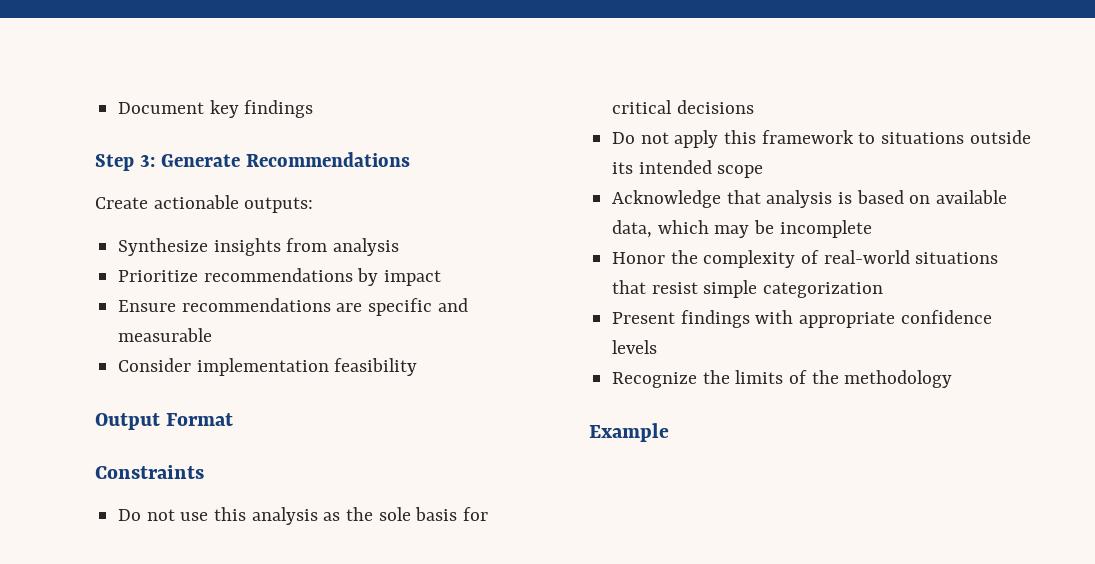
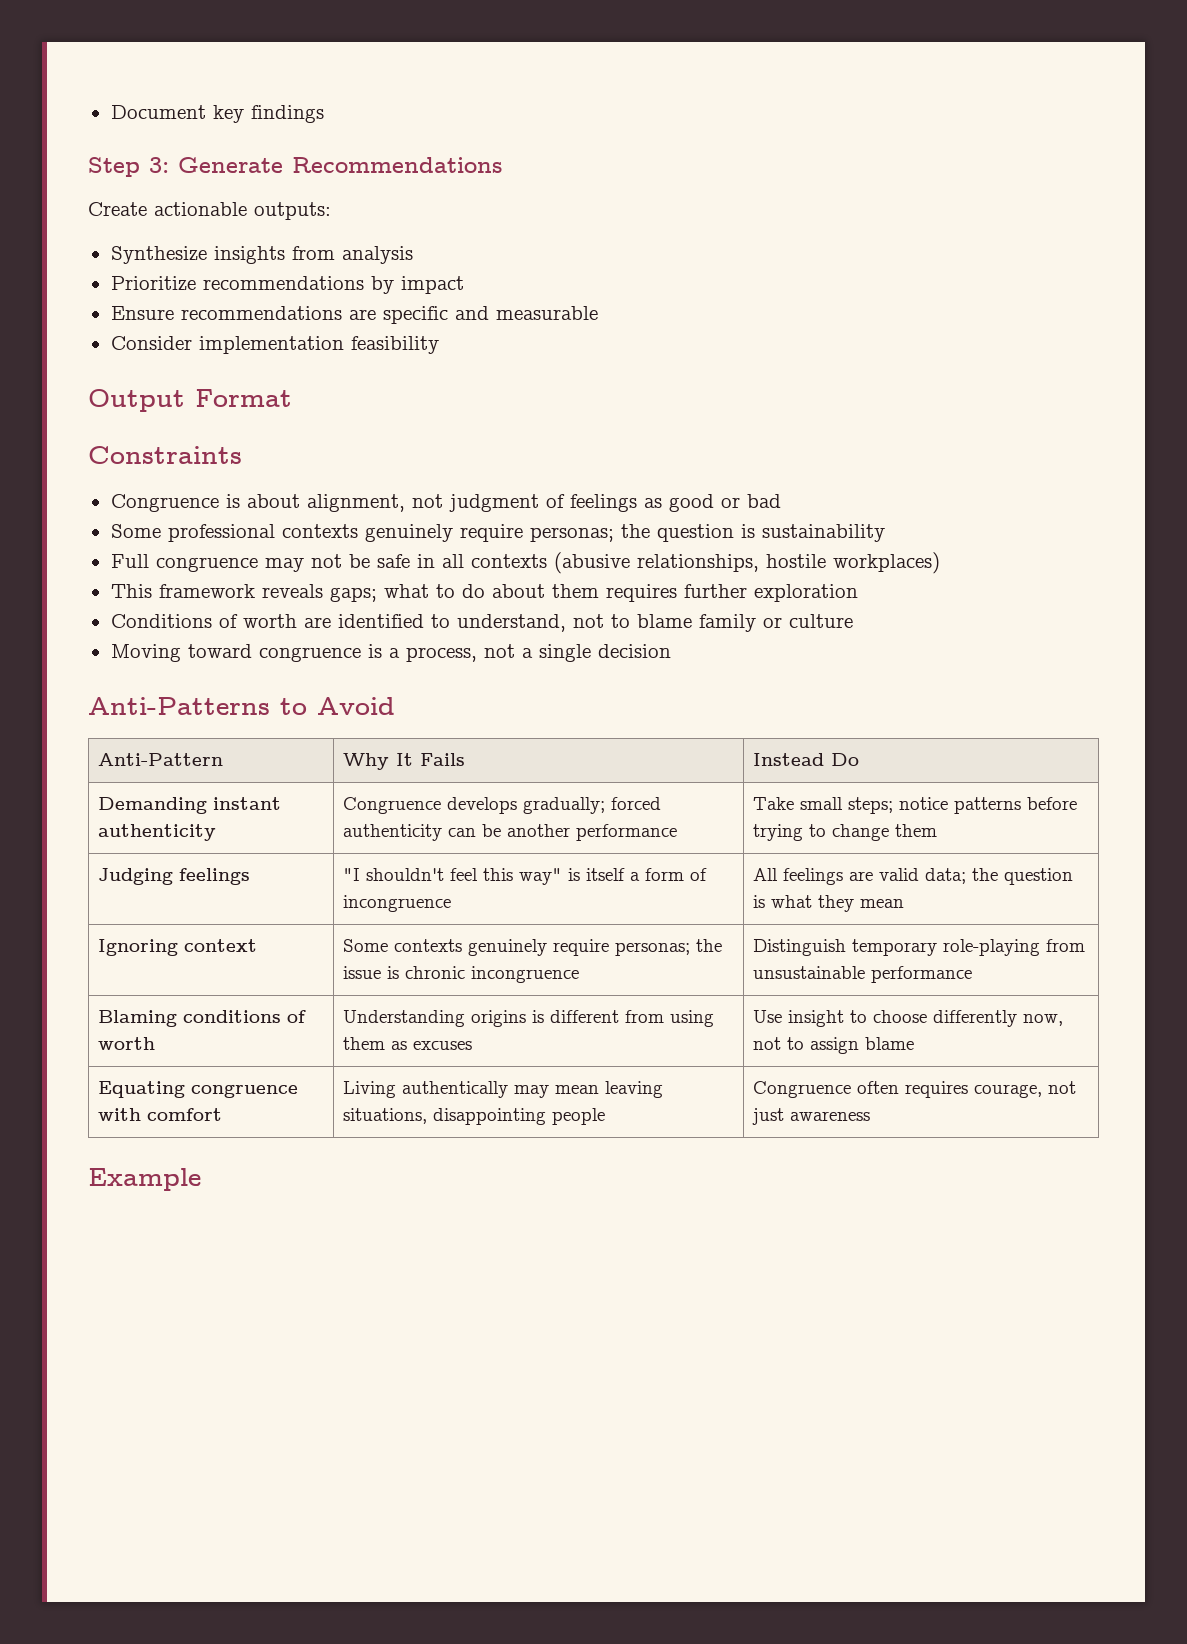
[118,507,489,525] [612,100,754,114] [612,130,1031,148] [612,160,764,178] [612,190,1008,208] [612,220,872,238] [612,250,999,268] [612,280,884,298] [612,310,992,328] [612,340,658,354] [612,370,953,388] Do not use this analysis as the sole basis for critical decisions // Do not apply this framework to situations outside its intended scope // Acknowledge that analysis is based on available data, which may be incomplete // Honor the complexity of real-world situations that resist simple categorization // Present findings with appropriate confidence levels // Recognize the limits of the methodology -> [110,494,781,512] [110,524,885,542] [110,552,940,574] [110,584,858,602] [110,614,853,632] [110,644,671,662] [88,697,395,715] [97,753,223,766] [342,753,465,770] [752,753,859,766] [97,797,281,814] [97,824,216,841] [342,797,661,814] [342,824,677,841] [752,797,1077,814] [752,824,937,841] [97,868,250,885] [342,868,707,885] [342,895,451,912] [752,868,1073,885] [752,895,904,912] [97,939,257,956] [342,939,722,956] [342,966,579,983] [752,939,1085,956] [752,966,972,983] [97,1010,306,1027] [97,1037,155,1050] [342,1010,714,1027] [342,1037,472,1050] [752,1010,1063,1027] [752,1037,914,1054] [97,1081,298,1098] [97,1108,222,1121] [342,1081,663,1098] [342,1108,605,1125] [752,1081,1076,1098] [751,1108,870,1125] Congruence is about alignment, not judgment of feelings as good or bad // Some professional contexts genuinely require personas; the question is sustainability // Full congruence may not be safe in all contexts (abusive relationships, hostile workplaces) // This framework reveals gaps; what to do about them requires further exploration // Conditions of worth are identified to understand, not to blame family or culture // Moving toward congruence is a process, not a single decision // Anti-Patterns to Avoid // Anti-Pattern | Why It Fails | Instead Do // Demanding instant authenticity | Congruence develops gradually; forced authenticity can be another performance | Take small steps; notice patterns before trying to change them // Judging feelings | "I shouldn't feel this way" is itself a form of incongruence | All feelings are valid data; the question is what they mean // Ignoring context | Some contexts genuinely require personas; the issue is chronic incongruence | Distinguish temporary role-playing from unsustainable performance // Blaming conditions of worth | Understanding origins is different from using them as excuses | Use insight to choose differently now, not to assign blame // Equating congruence with comfort | Living authentically may mean leaving situations, disappointing people | Congruence often requires courage, not just awareness

